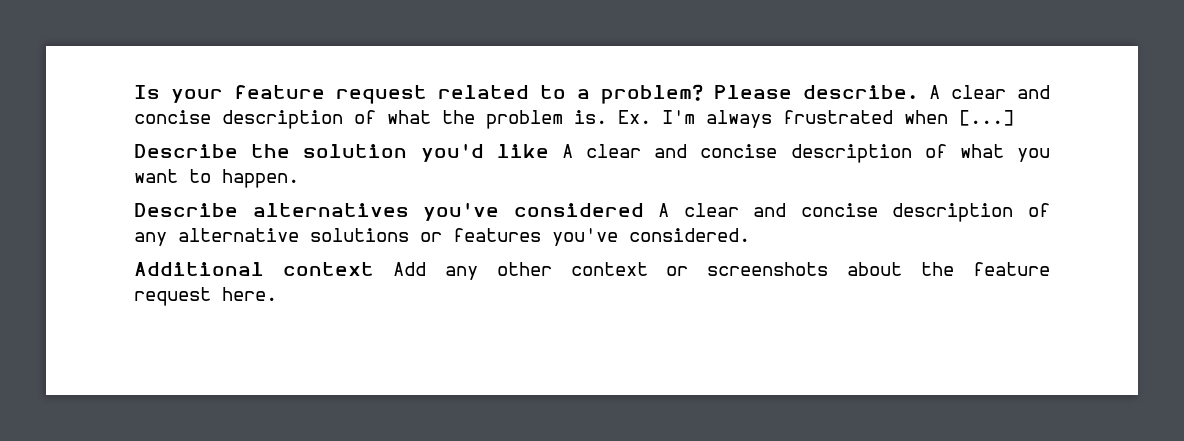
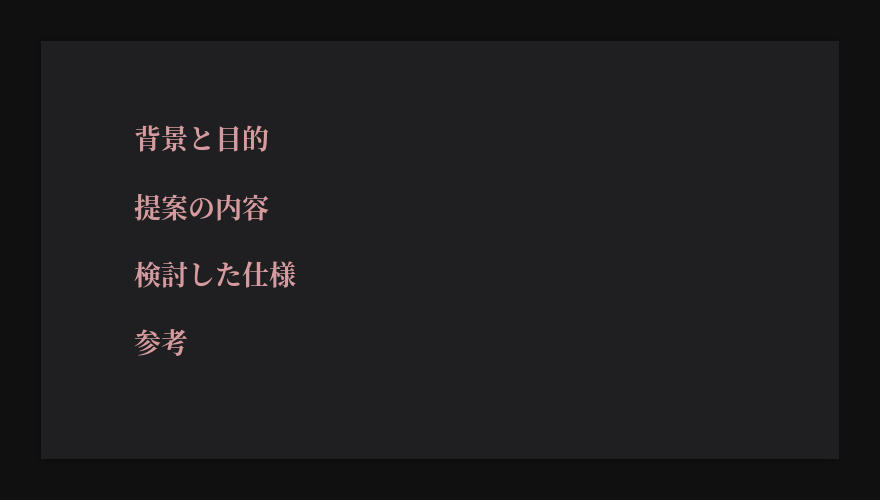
[134,84,1050,104] [134,110,1014,129] [134,143,1050,163] [134,169,299,188] [134,202,1050,222] [134,228,750,246] [134,262,1050,280] [134,287,277,306] Is your feature request related to a problem? Please describe. A clear and concise description of what the problem is. Ex. I'm always frustrated when [...] // Describe the solution you'd like A clear and concise description of what you want to happen. // Describe alternatives you've considered A clear and concise description of any alternative solutions or features you've considered. // Additional context Add any other context or screenshots about the feature request here. -> [134,125,269,153] [134,193,269,221] [134,261,296,288] [134,329,188,356] 背景と目的 // 提案の内容 // 検討した仕様 // 参考

